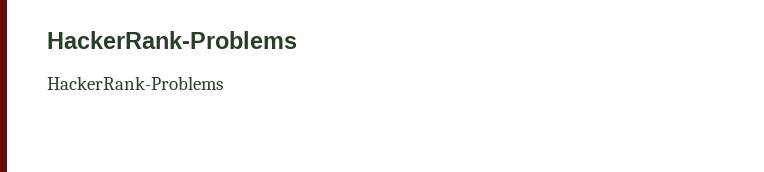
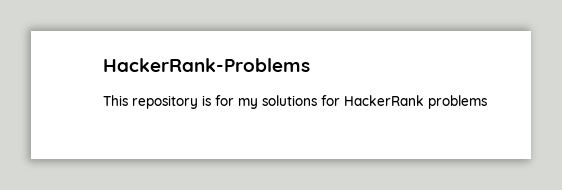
[47,76,223,90] HackerRank-Problems -> [103,95,487,109] This repository is for my solutions for HackerRank problems

